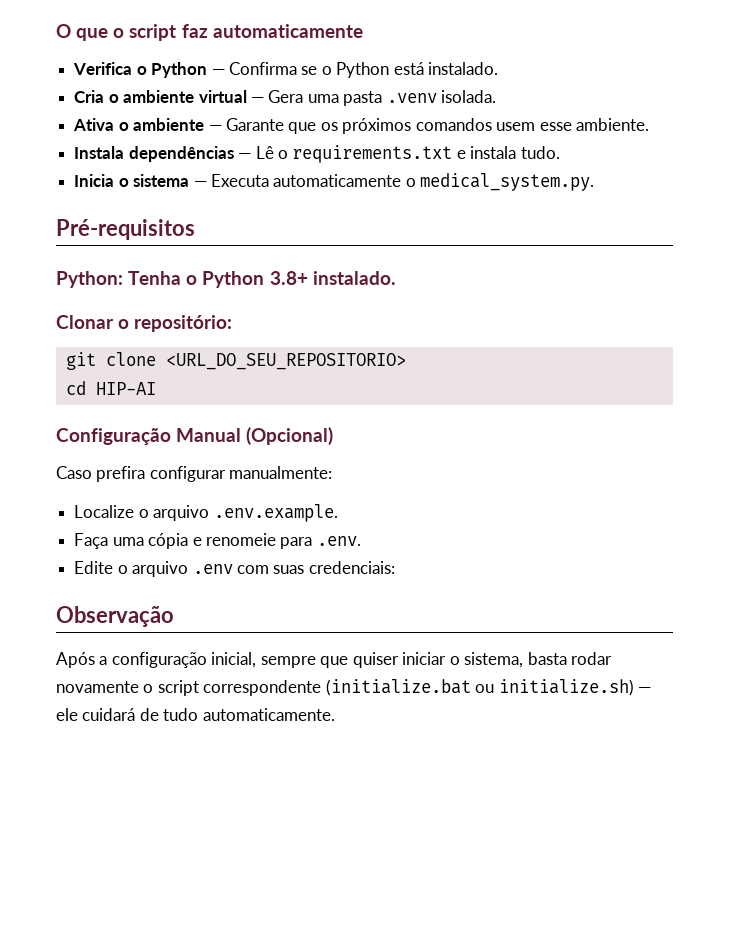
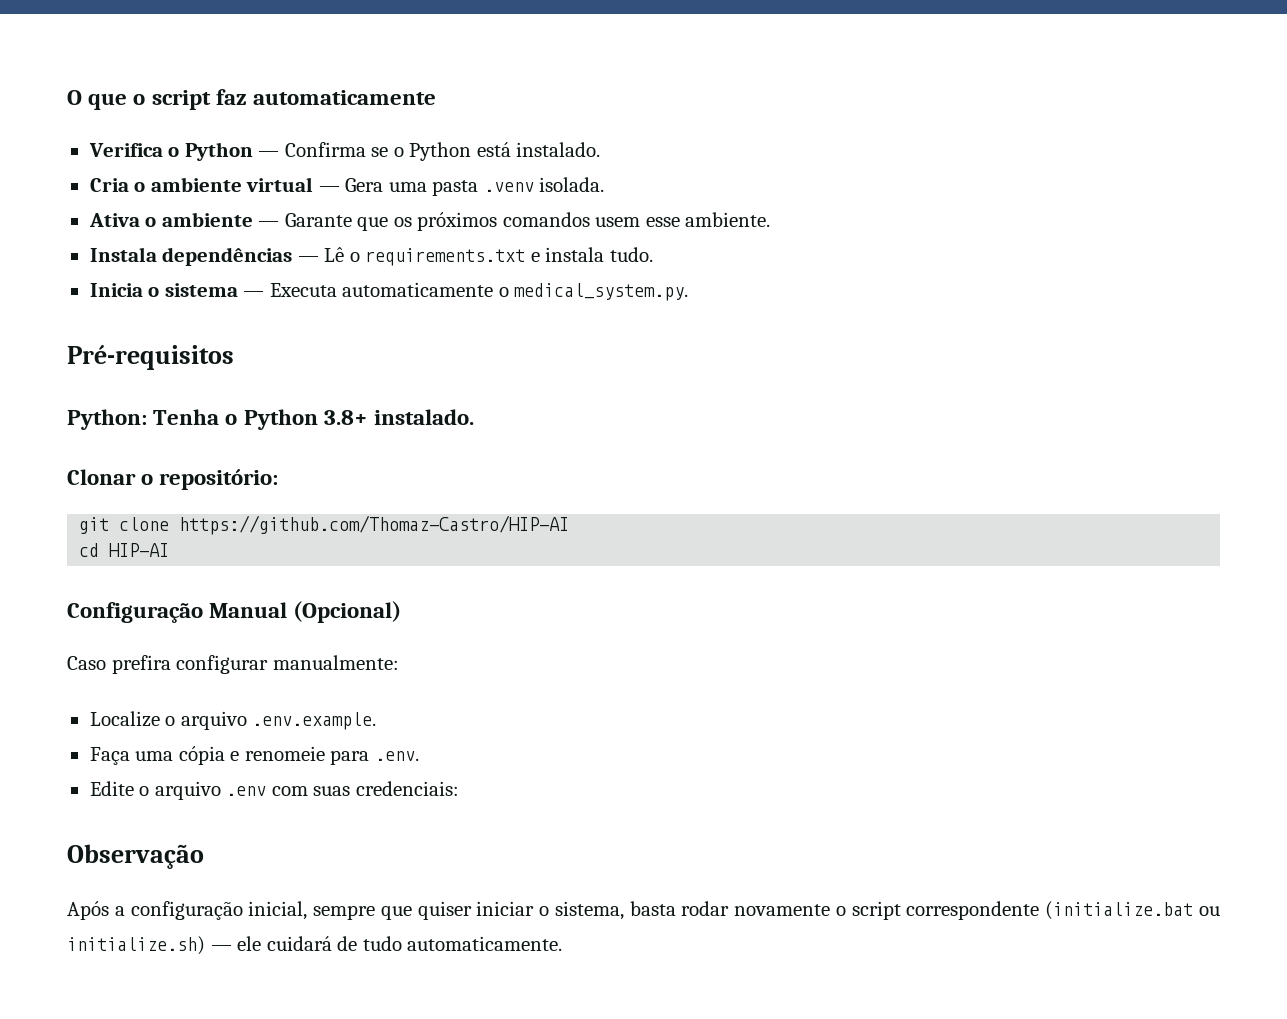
[165,353,406,370] <URL_DO_SEU_REPOSITORIO> -> [179,515,570,535] https://github.com/Thomaz-Castro/HIP-AI

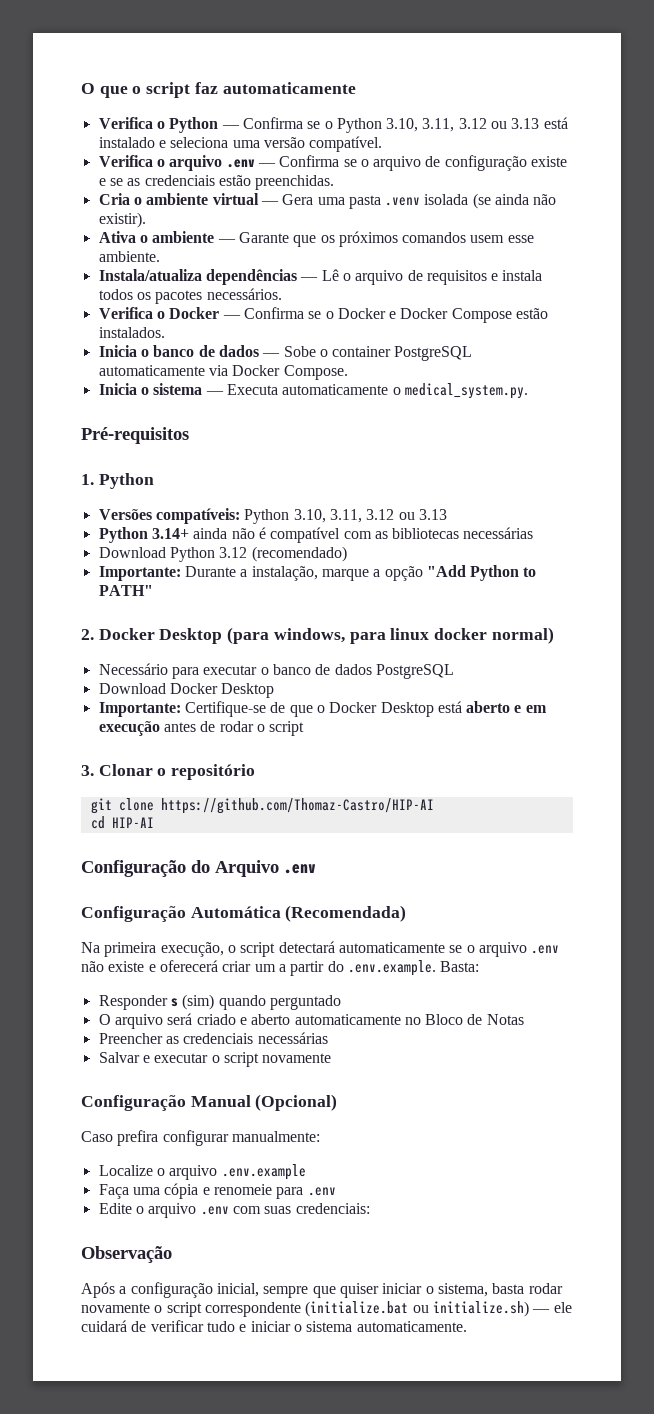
[476,142,601,157] está instalado. -> [386,117,568,132] [98,136,383,152] [98,155,568,171] [98,175,335,190] 3.10, 3.11, 3.12 ou 3.13 está instalado e seleciona uma versão compatível. // Verifica o arquivo .env — Confirma se o arquivo de configuração existe e se as credenciais estão preenchidas.
[539,177,605,192] isolada. -> [424,193,557,209] [98,212,146,228] isolada (se ainda não existir).
[89,247,157,262] Instala -> [98,269,202,281] Instala/atualiza
[365,247,653,266] requirements.txt e instala tudo. -> [355,270,543,285] [98,288,282,304] [98,307,549,323] [98,327,165,338] [98,345,473,361] [98,365,348,380] arquivo de requisitos e instala todos os pacotes necessários. // Verifica o Docker — Confirma se o Docker e Docker Compose estão instalados. // Inicia o banco de dados — Sobe o container PostgreSQL automaticamente via Docker Compose.
[67,409,475,430] Python: Tenha o Python 3.8+ instalado. // -> [81,473,154,489] [98,508,447,524] [98,527,534,543] [98,546,347,562] [98,565,537,581] [98,585,153,596] [81,627,554,644] [98,663,454,679] [98,683,275,698] [98,701,547,717] [98,721,305,736] [81,765,94,776] 1. Python // Versões compatíveis: Python 3.10, 3.11, 3.12 ou 3.13 // Python 3.14+ ainda não é compatível com as bibliotecas necessárias // Download Python 3.12 (recomendado) // Importante: Durante a instalação, marque a opção "Add Python to PATH" // 2. Docker Desktop (para windows, para linux docker normal) // Necessário para executar o banco de dados PostgreSQL // Download Docker Desktop // Importante: Certifique-se de que o Docker Desktop está aberto e em execução antes de rodar o script // 3.
[159,469,279,490] repositório: -> [171,764,256,780] repositório
(170, 550) none -> [81,860,316,877] [81,905,407,922] [81,941,560,957] [81,960,480,976] [98,994,341,1010] [98,1013,524,1029] [98,1032,328,1044] [98,1052,332,1067] // Configuração do Arquivo .env // Configuração Automática (Recomendada) // Na primeira execução, o script detectará automaticamente se o arquivo .env não existe e oferecerá criar um a partir do .env.example. Basta: // Responder s (sim) quando perguntado // O arquivo será criado e aberto automaticamente no Bloco de Notas // Preencher as credenciais necessárias // Salvar e executar o script novamente
[252,712,377,730] .env.example. -> [221,1164,306,1180] .env.example
[374,751,419,761] .env. -> [307,1187,336,1196] .env
[362,936,402,951] tudo -> [150,1320,353,1332] verificar tudo e iniciar o sistema

